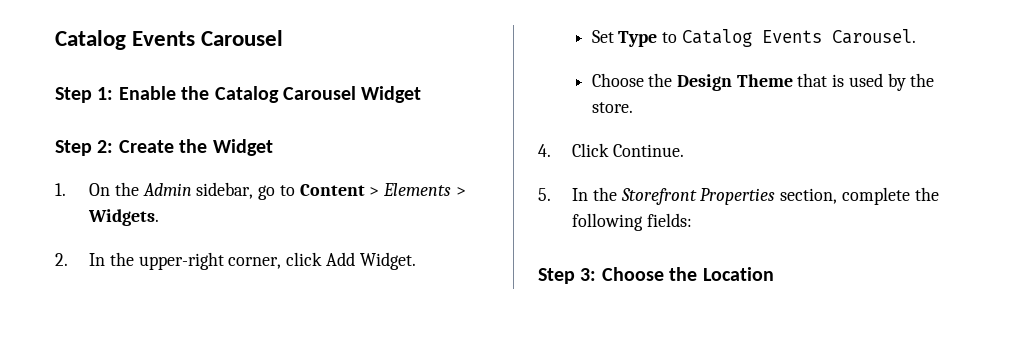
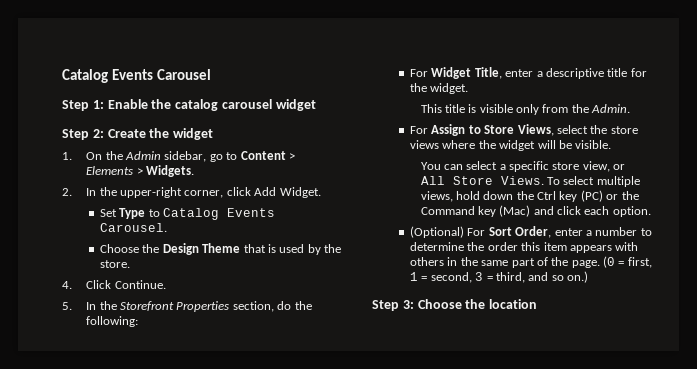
[214,86,422,103] Catalog Carousel Widget -> [175,99,316,111] catalog carousel widget
[212,139,273,156] Widget -> [173,128,214,140] widget
[841,187,939,205] [572,213,693,231] complete the following fields: -> [277,301,312,310] [86,316,139,327] [410,67,647,79] [410,83,469,94] [420,104,631,115] [410,124,638,136] [410,140,612,151] [420,161,626,172] [420,176,640,187] [420,190,639,202] [420,205,651,217] [410,226,652,238] [410,242,639,253] [410,256,652,268] [410,271,589,283] do the following: // For Widget Title, enter a descriptive title for the widget. // This title is visible only from the Admin. // For Assign to Store Views, select the store views where the widget will be visible. // You can select a specific store view, or All Store Views. To select multiple views, hold down the Ctrl key (PC) or the Command key (Mac) and click each option. // (Optional) For Sort Order, enter a number to determine the order this item appears with others in the same part of the page. (0 = first, 1 = second, 3 = third, and so on.)
[702,267,774,281] Location -> [489,299,538,309] location

